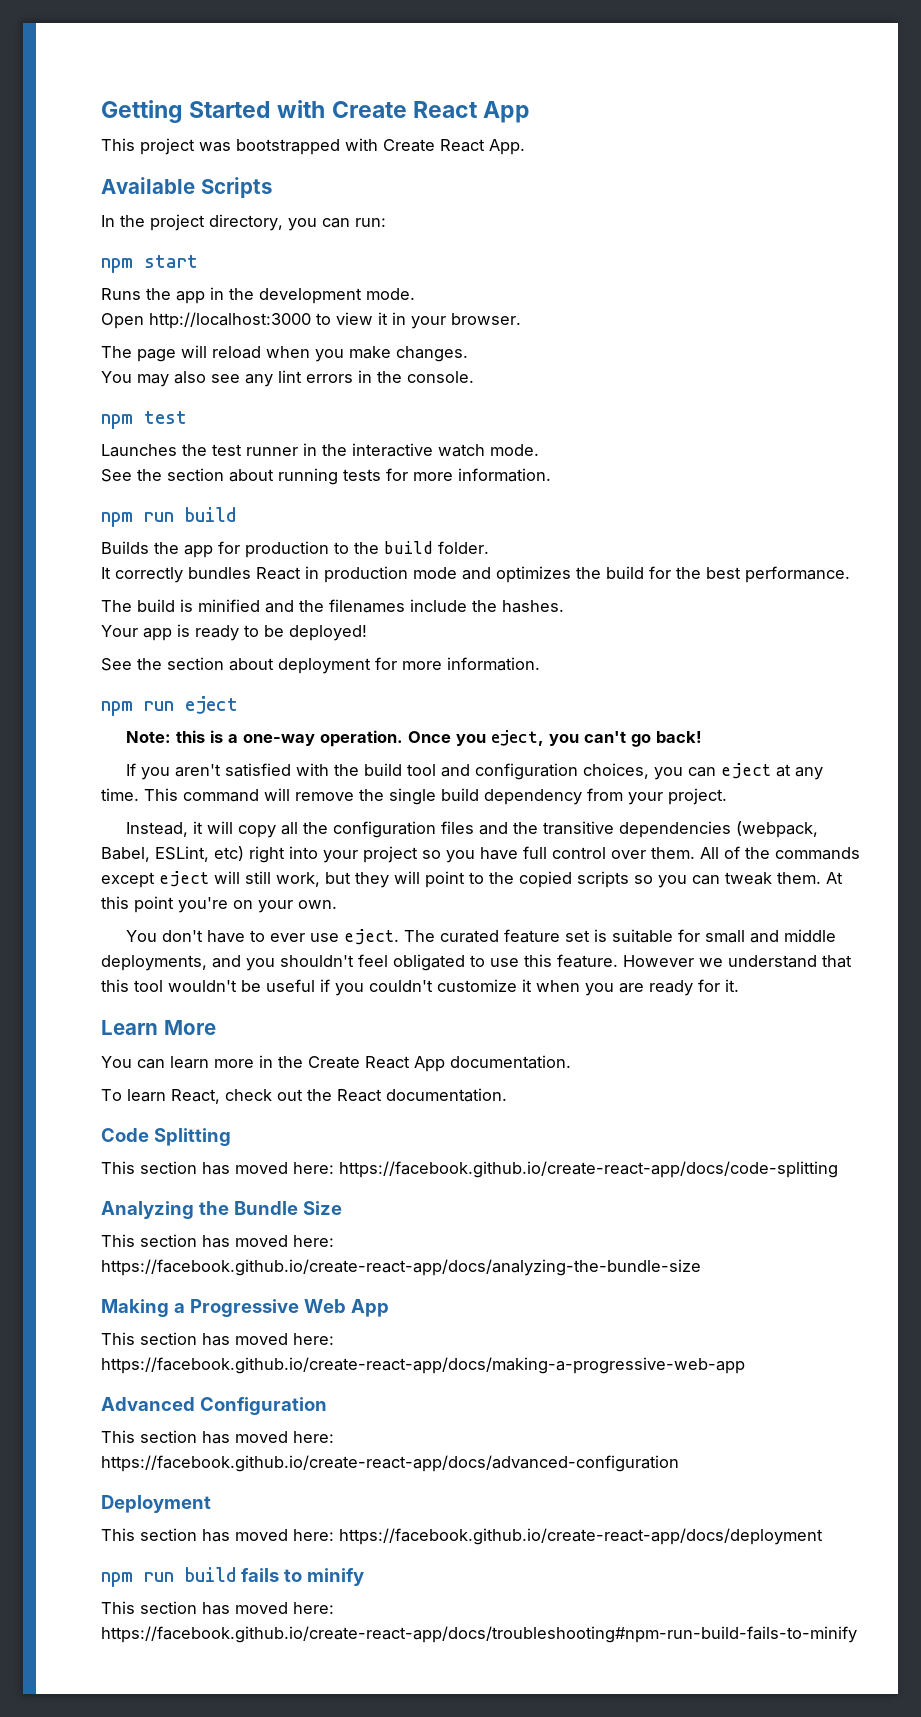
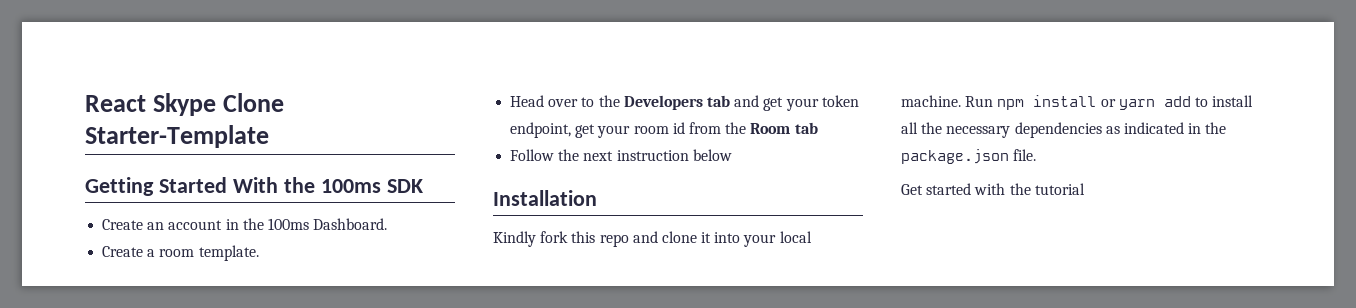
[101,100,531,123] [101,138,525,155] [101,177,272,198] [101,214,386,231] [101,255,198,273] [101,287,415,304] [101,312,521,329] [101,345,468,362] [101,370,474,387] [101,411,187,429] [101,443,539,457] [101,468,551,485] [101,507,236,527] [101,541,489,558] [101,566,850,583] [101,599,564,613] [101,624,367,641] [101,657,540,674] [101,696,238,716] [126,730,703,747] [126,763,824,780] [101,788,727,805] [126,821,819,838] [101,846,860,863] [101,871,843,888] [101,896,337,913] [126,929,837,945] [101,954,852,971] [101,979,739,996] [101,1020,216,1035] [101,1055,571,1072] [101,1088,507,1104] [101,1128,231,1146] [101,1161,838,1178] [101,1201,342,1219] [101,1234,334,1248] [101,1259,701,1276] [101,1299,389,1317] [101,1332,334,1346] [101,1357,745,1374] [101,1397,327,1415] [101,1430,334,1444] [101,1455,679,1472] [101,1495,211,1513] [101,1528,823,1545] [101,1567,364,1587] [101,1601,334,1615] [101,1626,857,1643] Getting Started with Create React App // This project was bootstrapped with Create React App. // Available Scripts // In the project directory, you can run: // npm start // Runs the app in the development mode. // Open http://localhost:3000 to view it in your browser. // The page will reload when you make changes. // You may also see any lint errors in the console. // npm test // Launches the test runner in the interactive watch mode. // See the section about running tests for more information. // npm run build // Builds the app for production to the build folder. // It correctly bundles React in production mode and optimizes the build for the best performance. // The build is minified and the filenames include the hashes. // Your app is ready to be deployed! // See the section about deployment for more information. // npm run eject // Note: this is a one-way operation. Once you eject, you can't go back! // If you aren't satisfied with the build tool and configuration choices, you can eject at any time. This command will remove the single build dependency from your project. // Instead, it will copy all the configuration files and the transitive dependencies (webpack, Babel, ESLint, etc) right into your project so you have full control over them. All of the commands except eject will still work, but they will point to the copied scripts so you can tweak them. At this point you're on your own. // You don't have to ever use eject. The curated feature set is suitable for small and middle deployments, and you shouldn't feel obligated to use this feature. However we understand that this tool wouldn't be useful if you couldn't customize it when you are ready for it. // Learn More // You can learn more in the Create React App documentation. // To learn React, check out the React documentation. // Code Splitting // This section has moved here: https://facebook.github.io/create-react-app/docs/code-splitting // Analyzing the Bundle Size // This section has moved here: https://facebook.github.io/create-react-app/docs/analyzing-the-bundle-size // Making a Progressive Web App // This section has moved here: https://facebook.github.io/create-react-app/docs/making-a-progressive-web-app // Advanced Configuration // This section has moved here: https://facebook.github.io/create-react-app/docs/advanced-configuration // Deployment // This section has moved here: https://facebook.github.io/create-react-app/docs/deployment // npm run build fails to minify // This section has moved here: https://facebook.github.io/create-react-app/docs/troubleshooting#npm-run-build-fails-to-minify -> [85,93,284,116] [85,125,269,148] [85,177,423,196] [102,218,388,230] [102,245,259,261] [510,95,859,111] [510,122,818,138] [510,149,732,161] [493,190,597,206] [493,231,812,247] [901,95,1254,110] [901,122,1227,138] [901,149,1037,164] [901,183,1085,195] React Skype Clone Starter-Template // Getting Started With the 100ms SDK // Create an account in the 100ms Dashboard. // Create a room template. // Head over to the Developers tab and get your token endpoint, get your room id from the Room tab // Follow the next instruction below // Installation // Kindly fork this repo and clone it into your local machine. Run npm install or yarn add to install all the necessary dependencies as indicated in the package.json file. // Get started with the tutorial

